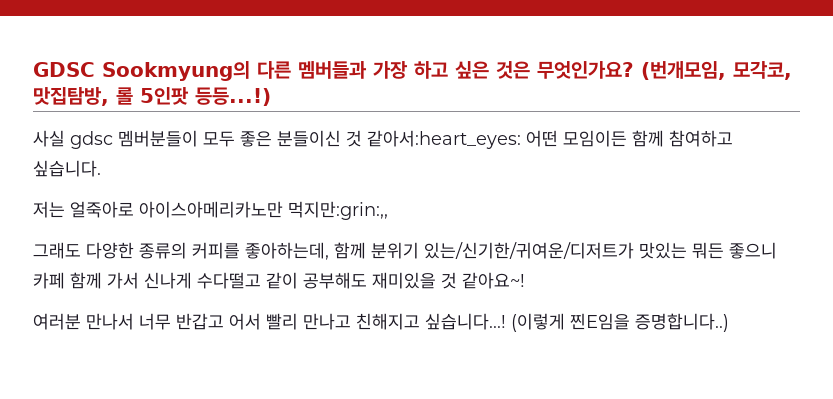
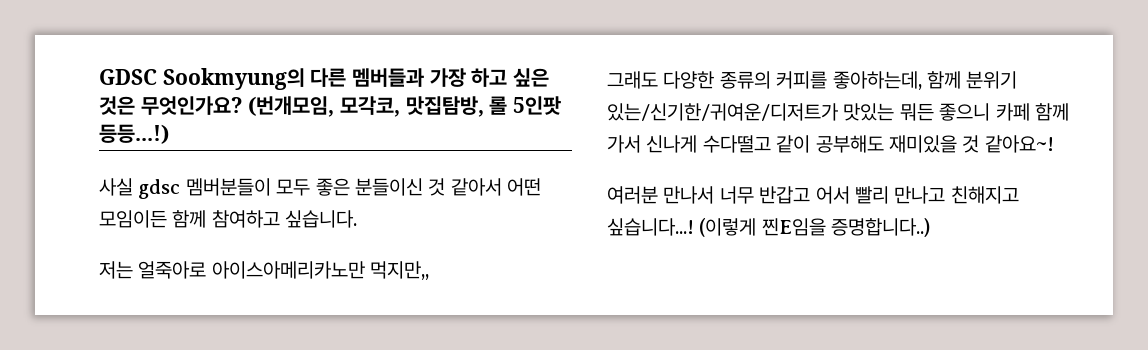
[367,130,521,149] 같아서:heart_eyes: -> [450,178,502,196] 같아서
[288,201,388,220] 먹지만:grin:,, -> [370,261,430,280] 먹지만,,

